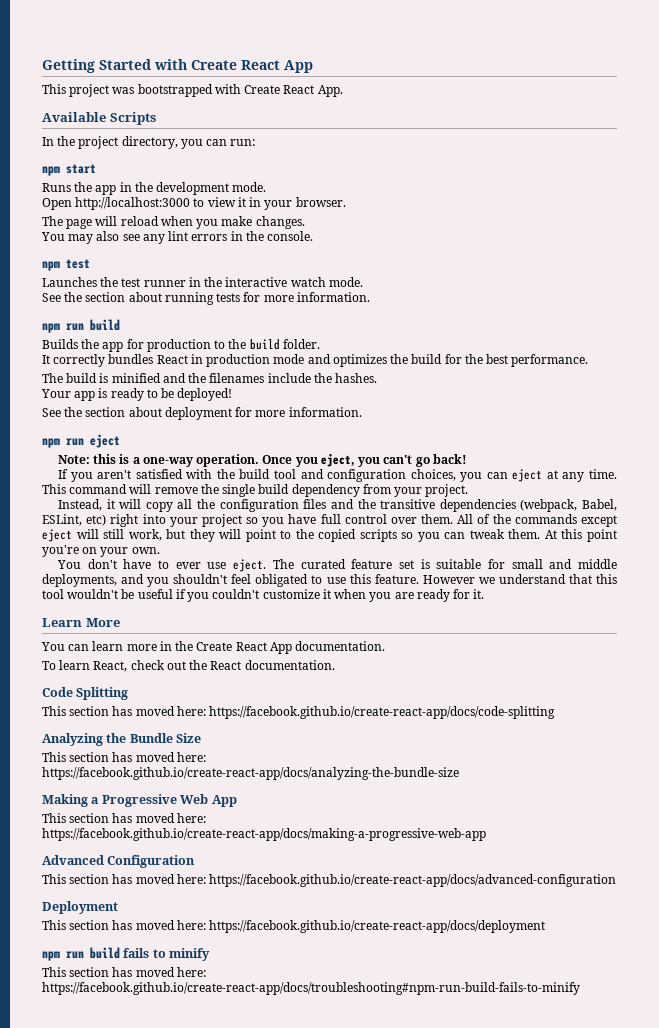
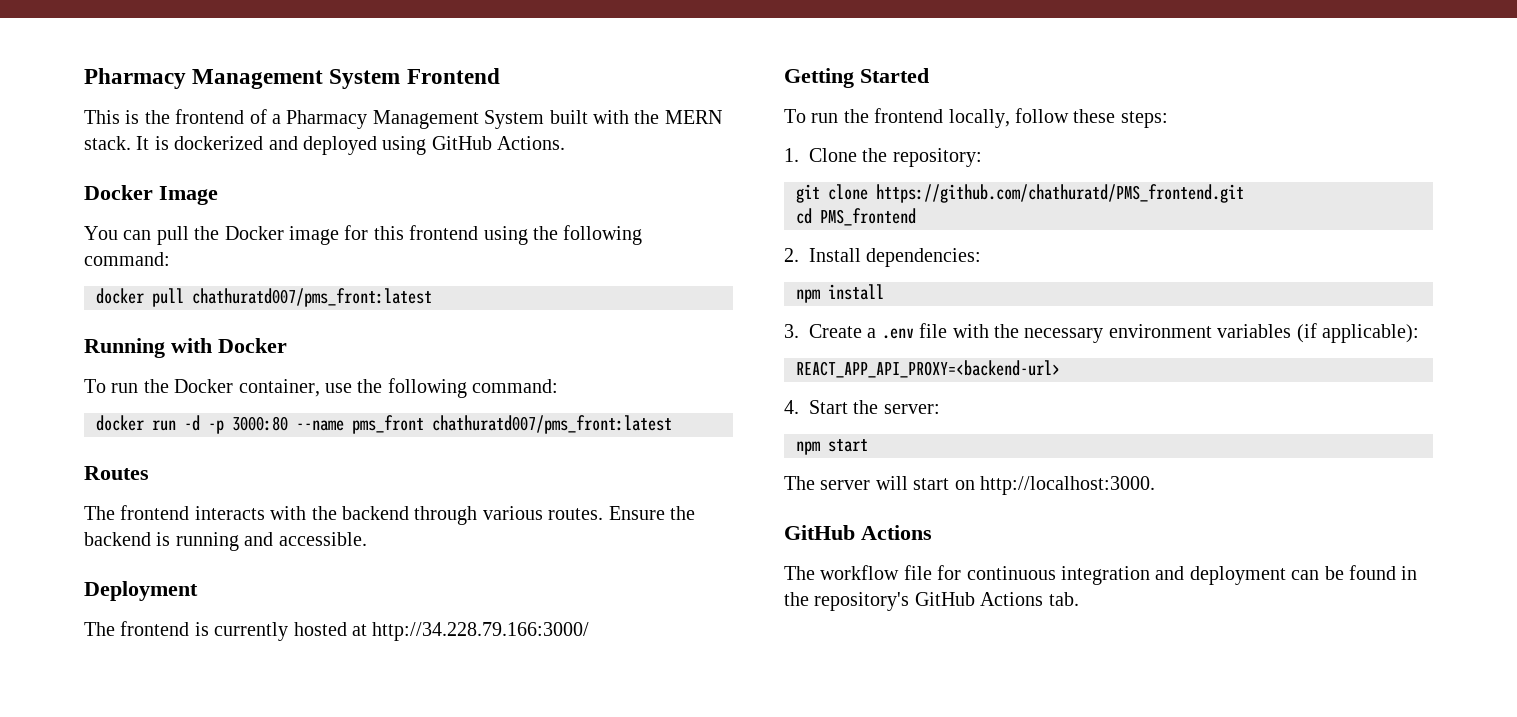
[42,59,313,73] [42,84,343,97] [42,112,156,125] [42,136,256,149] [42,164,96,176] [42,182,267,195] [42,197,346,210] [42,216,305,229] [41,231,314,244] [42,259,90,271] [42,277,363,287] [42,292,370,305] [42,319,120,333] [42,339,320,352] [42,354,589,367] [42,373,378,383] [41,388,233,401] [42,407,362,420] [42,434,120,448] [57,454,467,467] [57,469,617,482] [42,484,469,497] [57,499,617,512] [42,514,618,527] [42,529,617,542] [42,545,160,557] [56,559,617,572] [42,574,617,587] [42,589,485,602] [42,618,120,627] [41,641,386,654] [42,660,335,672] [42,687,129,700] [42,706,556,719] [42,733,202,746] [42,752,206,762] [42,767,459,780] [42,794,237,807] [42,813,206,823] [42,828,486,841] [42,855,196,868] [42,874,617,887] [42,901,118,914] [42,920,546,933] [42,947,211,961] [42,967,206,977] [42,982,580,995] Getting Started with Create React App // This project was bootstrapped with Create React App. // Available Scripts // In the project directory, you can run: // npm start // Runs the app in the development mode. // Open http://localhost:3000 to view it in your browser. // The page will reload when you make changes. // You may also see any lint errors in the console. // npm test // Launches the test runner in the interactive watch mode. // See the section about running tests for more information. // npm run build // Builds the app for production to the build folder. // It correctly bundles React in production mode and optimizes the build for the best performance. // The build is minified and the filenames include the hashes. // Your app is ready to be deployed! // See the section about deployment for more information. // npm run eject // Note: this is a one-way operation. Once you eject, you can't go back! // If you aren't satisfied with the build tool and configuration choices, you can eject at any time. This command will remove the single build dependency from your project. // Instead, it will copy all the configuration files and the transitive dependencies (webpack, Babel, ESLint, etc) right into your project so you have full control over them. All of the commands except eject will still work, but they will point to the copied scripts so you can tweak them. At this point you're on your own. // You don't have to ever use eject. The curated feature set is suitable for small and middle deployments, and you shouldn't feel obligated to use this feature. However we understand that this tool wouldn't be useful if you couldn't customize it when you are ready for it. // Learn More // You can learn more in the Create React App documentation. // To learn React, check out the React documentation. // Code Splitting // This section has moved here: https://facebook.github.io/create-react-app/docs/code-splitting // Analyzing the Bundle Size // This section has moved here: https://facebook.github.io/create-react-app/docs/analyzing-the-bundle-size // Making a Progressive Web App // This section has moved here: https://facebook.github.io/create-react-app/docs/making-a-progressive-web-app // Advanced Configuration // This section has moved here: https://facebook.github.io/create-react-app/docs/advanced-configuration // Deployment // This section has moved here: https://facebook.github.io/create-react-app/docs/deployment // npm run build fails to minify // This section has moved here: https://facebook.github.io/create-react-app/docs/troubleshooting#npm-run-build-fails-to-minify -> [84,68,500,89] [84,109,722,129] [84,136,566,155] [84,185,218,205] [84,225,643,245] [84,252,170,266] [96,288,432,307] [84,338,287,358] [84,378,559,398] [96,415,672,434] [84,466,149,480] [84,505,695,525] [84,532,367,551] [84,581,198,601] [84,621,590,641] [784,68,929,88] [784,108,1168,128] [784,148,982,167] [796,184,1244,203] [796,208,916,226] [784,248,982,267] [796,284,884,303] [784,323,1419,343] [796,360,1060,378] [784,400,940,414] [796,439,868,455] [784,476,1155,495] [784,525,932,540] [784,565,1418,585] [784,592,1079,611] Pharmacy Management System Frontend // This is the frontend of a Pharmacy Management System built with the MERN stack. It is dockerized and deployed using GitHub Actions. // Docker Image // You can pull the Docker image for this frontend using the following command: // docker pull chathuratd007/pms_front:latest // Running with Docker // To run the Docker container, use the following command: // docker run -d -p 3000:80 --name pms_front chathuratd007/pms_front:latest // Routes // The frontend interacts with the backend through various routes. Ensure the backend is running and accessible. // Deployment // The frontend is currently hosted at http://34.228.79.166:3000/ // Getting Started // To run the frontend locally, follow these steps: // 1. Clone the repository: // git clone https://github.com/chathuratd/PMS_frontend.git // cd PMS_frontend // 2. Install dependencies: // npm install // 3. Create a .env file with the necessary environment variables (if applicable): // REACT_APP_API_PROXY=<backend-url> // 4. Start the server: // npm start // The server will start on http://localhost:3000. // GitHub Actions // The workflow file for continuous integration and deployment can be found in the repository's GitHub Actions tab.

